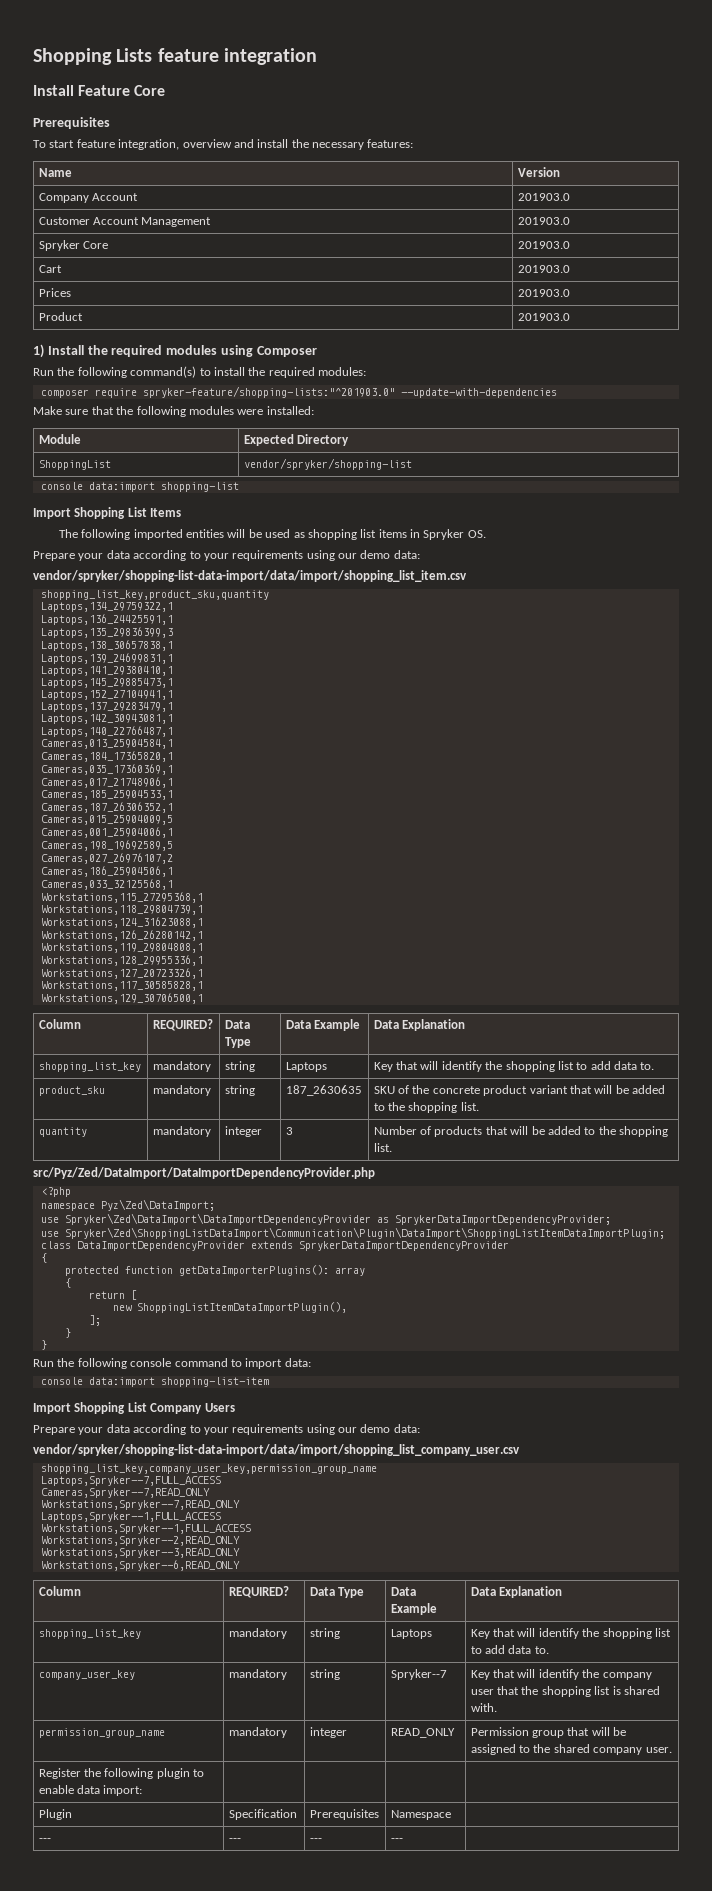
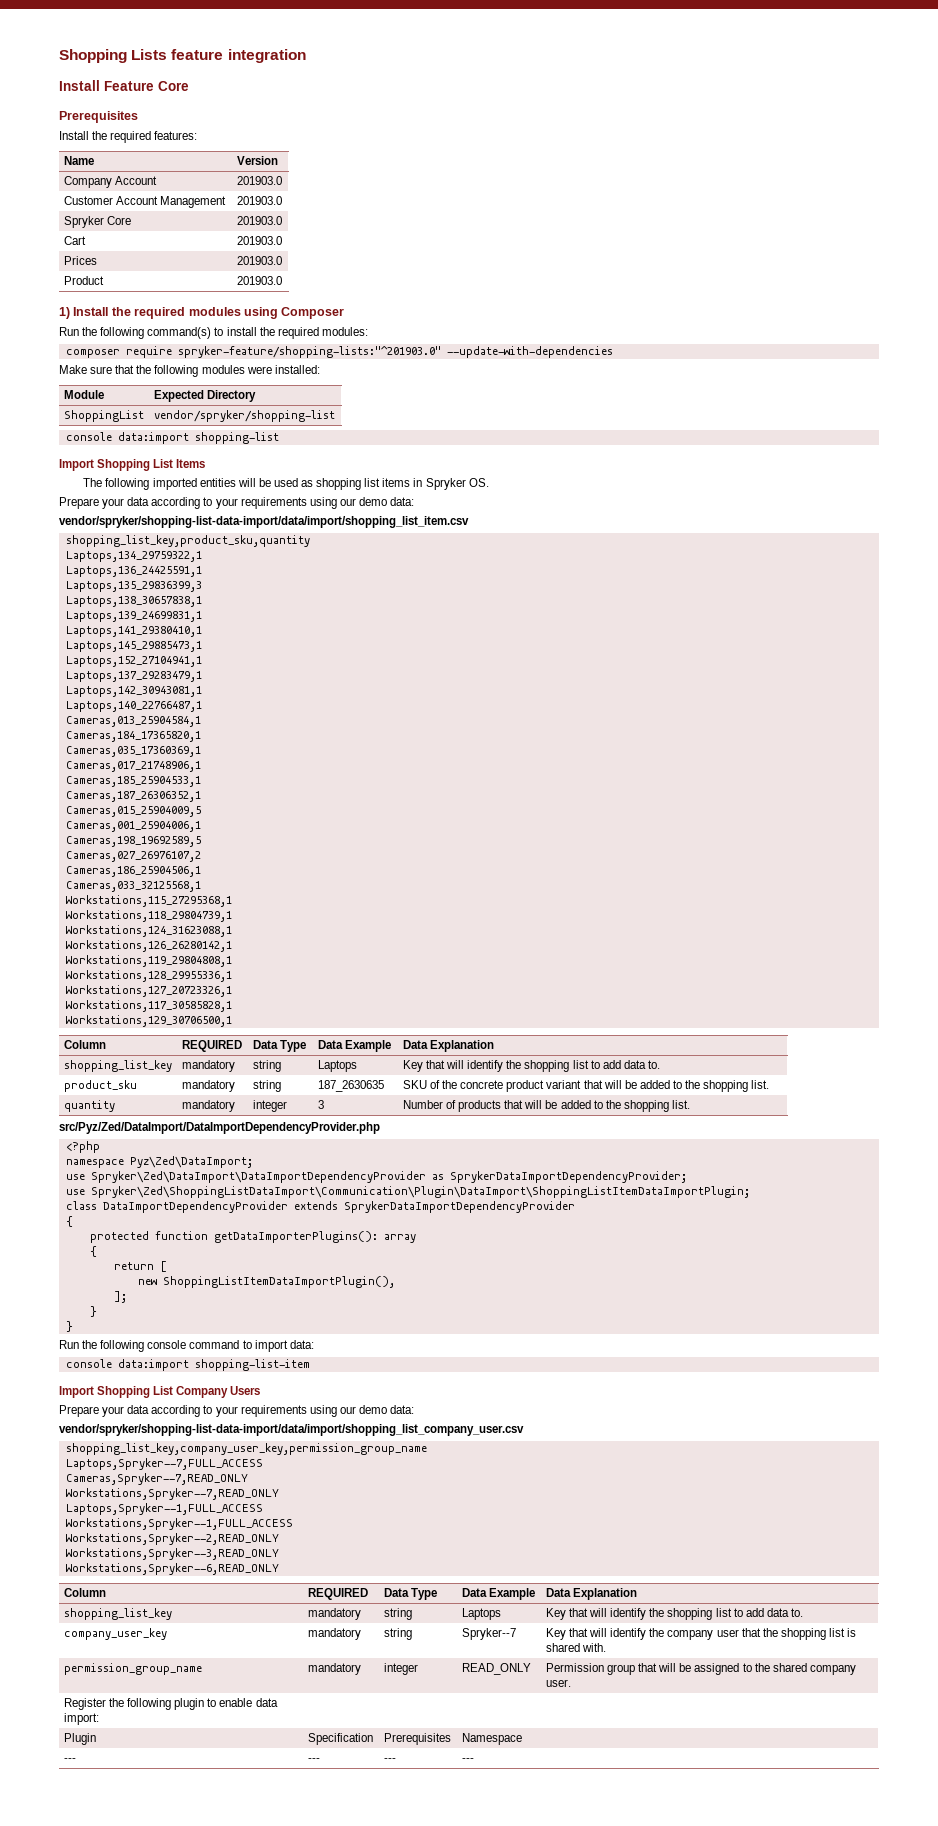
[33,139,364,150] To start feature integration, overview and install the necessary -> [59,131,152,143] Install the required
[152,1019,213,1031] REQUIRED? -> [181,1040,242,1052] REQUIRED
[228,1586,289,1598] REQUIRED? -> [307,1588,368,1600] REQUIRED

